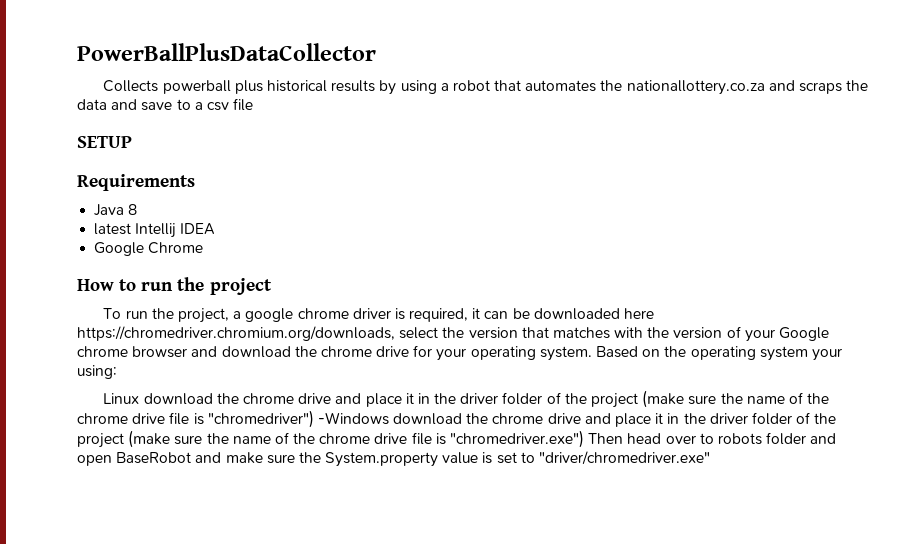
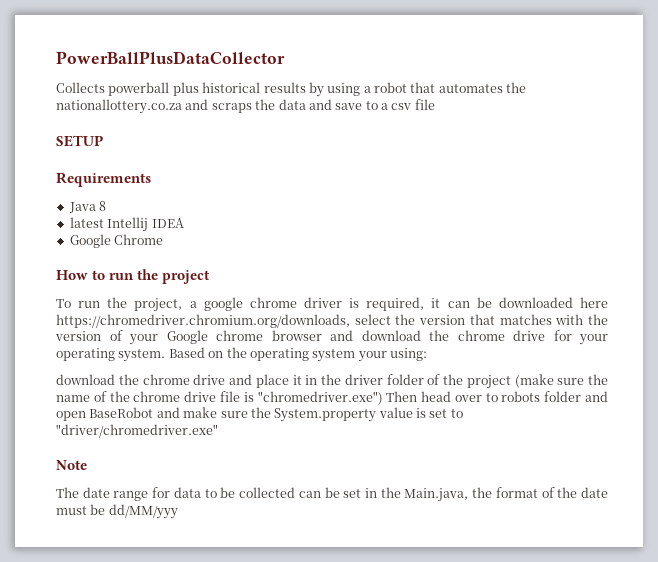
[103,390,830,408] [77,410,389,428] Linux download the chrome drive and place it in the driver folder of the project (make sure the name of the chrome drive file is "chromedriver") -Windows -> (427, 354) none
(711, 458) none -> [56,460,87,470] [56,487,608,502] [56,504,178,519] // Note // The date range for data to be collected can be set in the Main.java, the format of the date must be dd/MM/yyy

